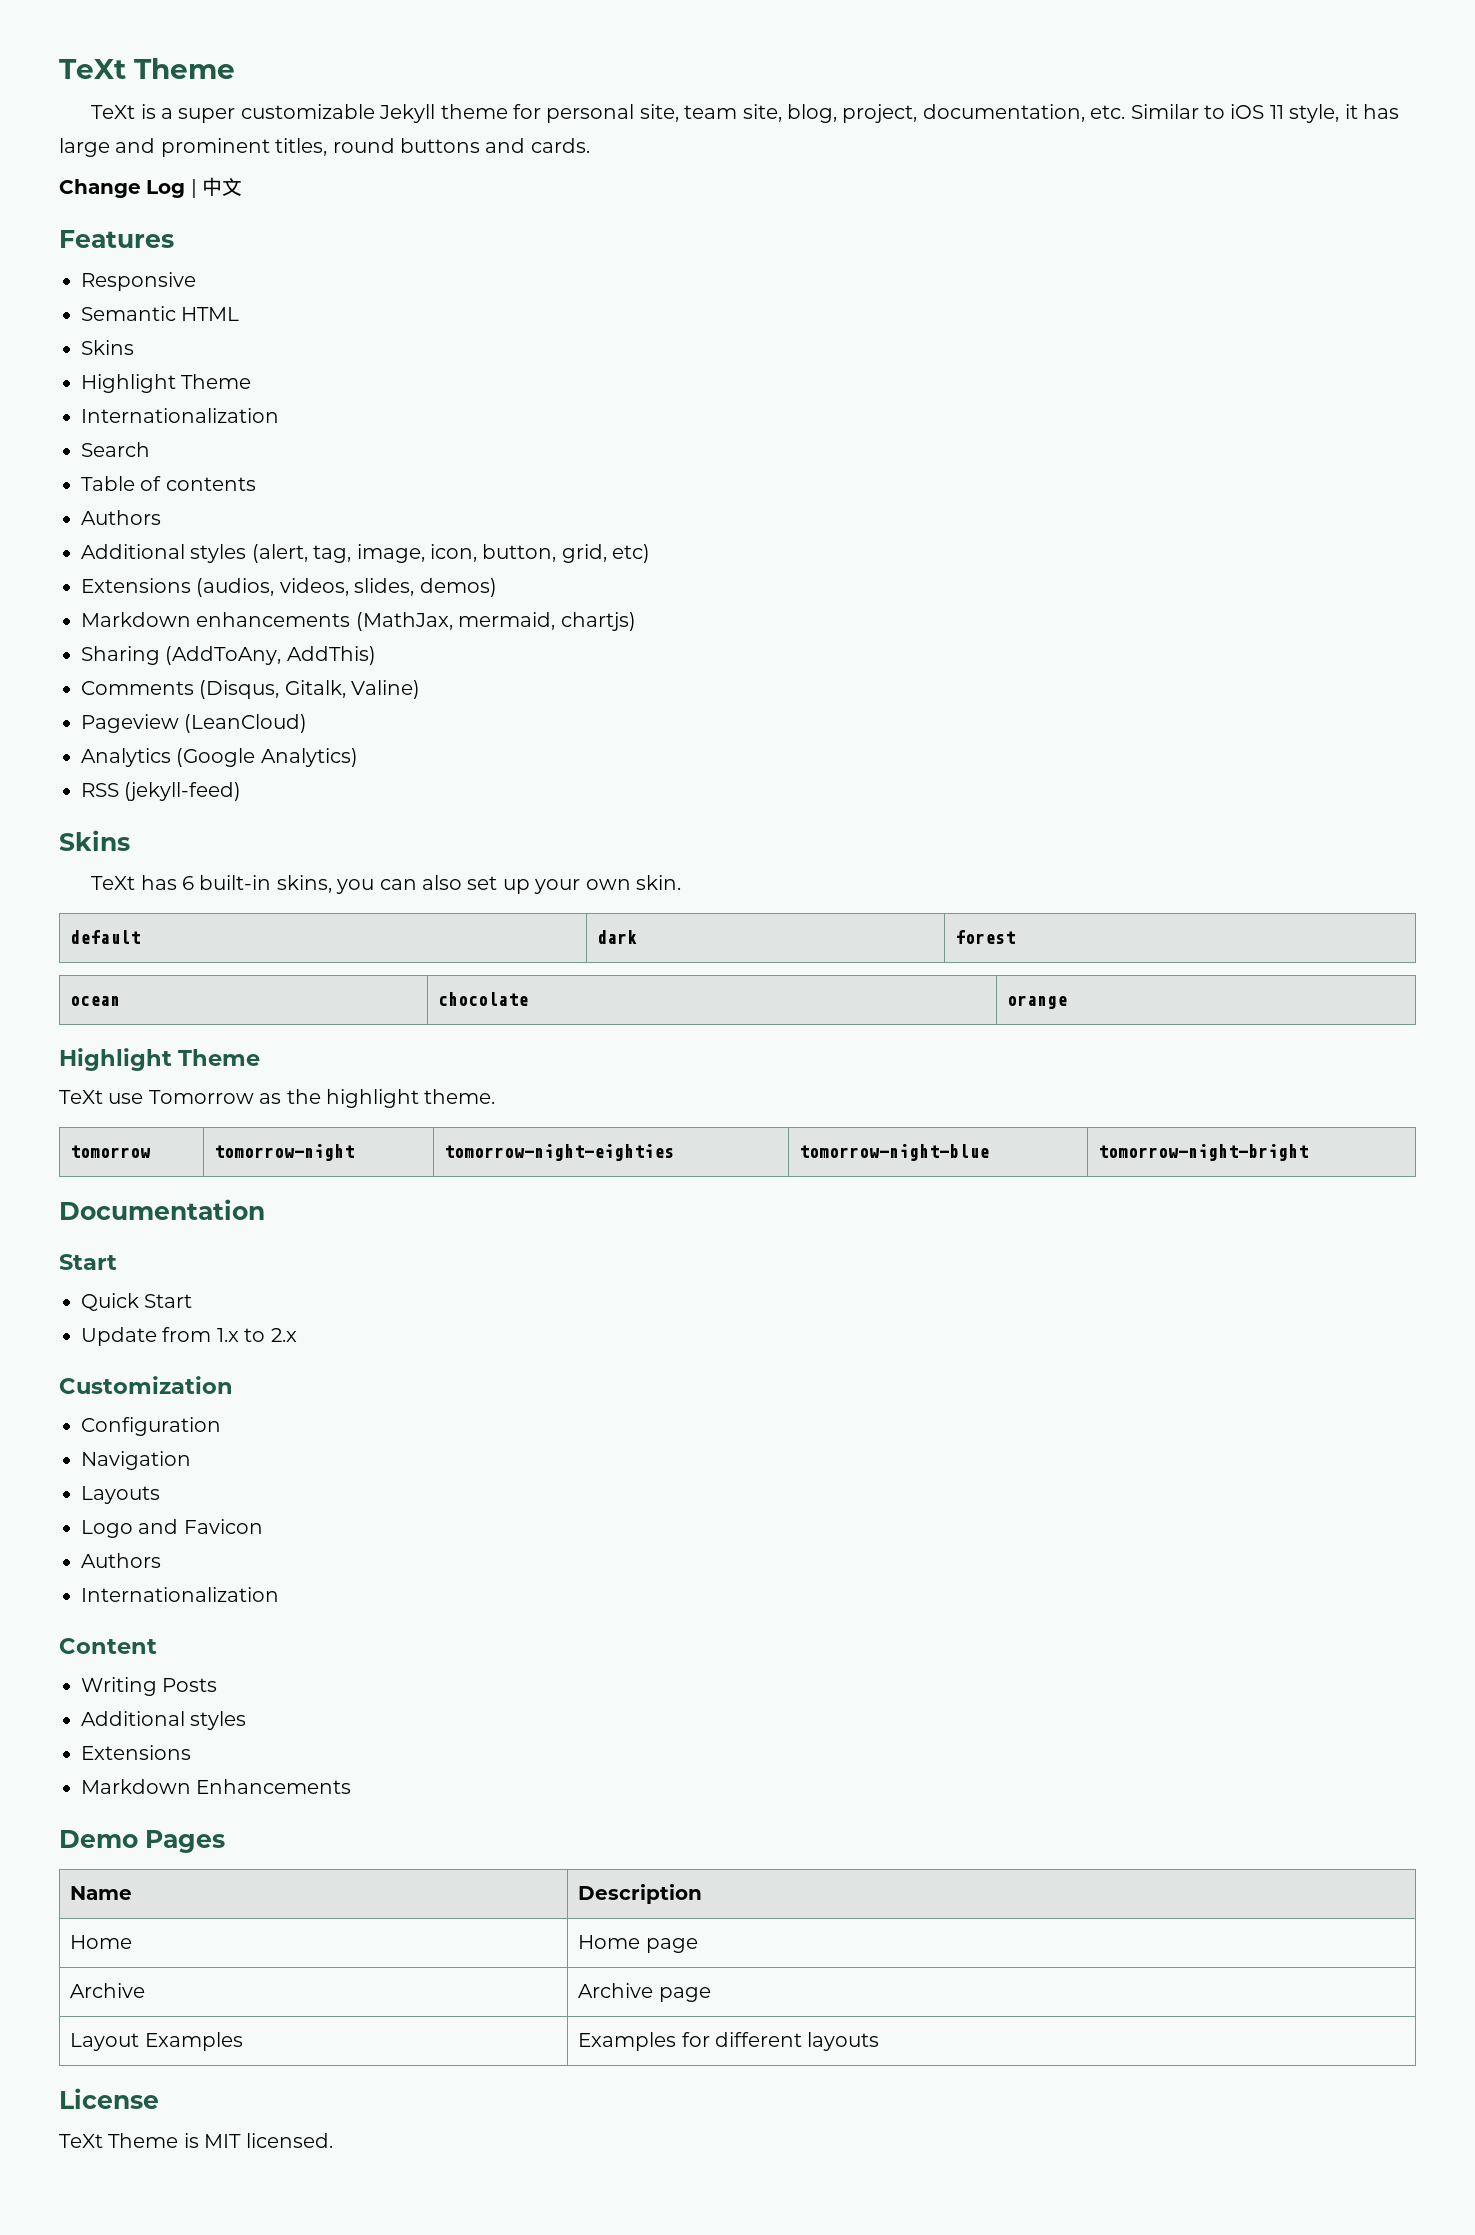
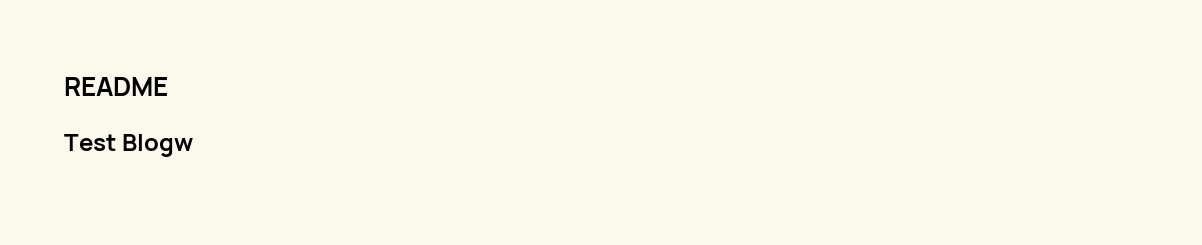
[59,58,235,79] [91,104,1399,123] [59,138,590,157] [59,177,243,198] [59,230,174,248] [81,272,196,291] [81,306,240,321] [81,340,134,355] [81,374,252,393] [81,408,279,423] [81,442,150,457] [81,476,256,491] [81,510,161,525] [81,544,651,563] [81,578,497,597] [81,612,636,631] [81,646,376,665] [81,680,421,699] [81,714,308,733] [81,748,358,767] [81,782,242,801] [59,830,130,851] [91,875,681,894] [70,930,141,944] [597,930,638,944] [955,930,1016,944] [70,996,121,1006] [438,992,529,1006] [1007,995,1068,1009] [59,1048,261,1071] [59,1089,496,1108] [70,1145,151,1158] [214,1144,355,1161] [444,1144,675,1161] [799,1144,990,1161] [1098,1144,1309,1161] [59,1199,265,1220] [59,1254,117,1270] [81,1293,193,1311] [81,1327,297,1346] [59,1376,233,1394] [81,1417,221,1436] [81,1451,191,1470] [81,1486,160,1504] [81,1519,263,1538] [81,1553,161,1568] [81,1587,279,1602] [59,1638,157,1654] [81,1677,218,1696] [81,1711,247,1730] [81,1745,191,1760] [81,1779,352,1794] [59,1830,225,1853] [70,1886,133,1900] [578,1884,703,1904] [70,1935,133,1949] [578,1935,698,1953] [70,1983,146,1998] [578,1983,711,2002] [70,2032,243,2051] [578,2032,880,2051] [59,2088,159,2109] [59,2133,333,2148] TeXt Theme // TeXt is a super customizable Jekyll theme for personal site, team site, blog, project, documentation, etc. Similar to iOS 11 style, it has large and prominent titles, round buttons and cards. // Change Log | 中文 // Features // Responsive // Semantic HTML // Skins // Highlight Theme // Internationalization // Search // Table of contents // Authors // Additional styles (alert, tag, image, icon, button, grid, etc) // Extensions (audios, videos, slides, demos) // Markdown enhancements (MathJax, mermaid, chartjs) // Sharing (AddToAny, AddThis) // Comments (Disqus, Gitalk, Valine) // Pageview (LeanCloud) // Analytics (Google Analytics) // RSS (jekyll-feed) // Skins // TeXt has 6 built-in skins, you can also set up your own skin. // default | dark | forest // ocean | chocolate | orange // Highlight Theme // TeXt use Tomorrow as the highlight theme. // tomorrow | tomorrow-night | tomorrow-night-eighties | tomorrow-night-blue | tomorrow-night-bright // Documentation // Start // Quick Start // Update from 1.x to 2.x // Customization // Configuration // Navigation // Layouts // Logo and Favicon // Authors // Internationalization // Content // Writing Posts // Additional styles // Extensions // Markdown Enhancements // Demo Pages // Name | Description // Home | Home page // Archive | Archive page // Layout Examples | Examples for different layouts // License // TeXt Theme is MIT licensed. -> [64,77,168,96] [64,134,194,157] README // Test Blogw

